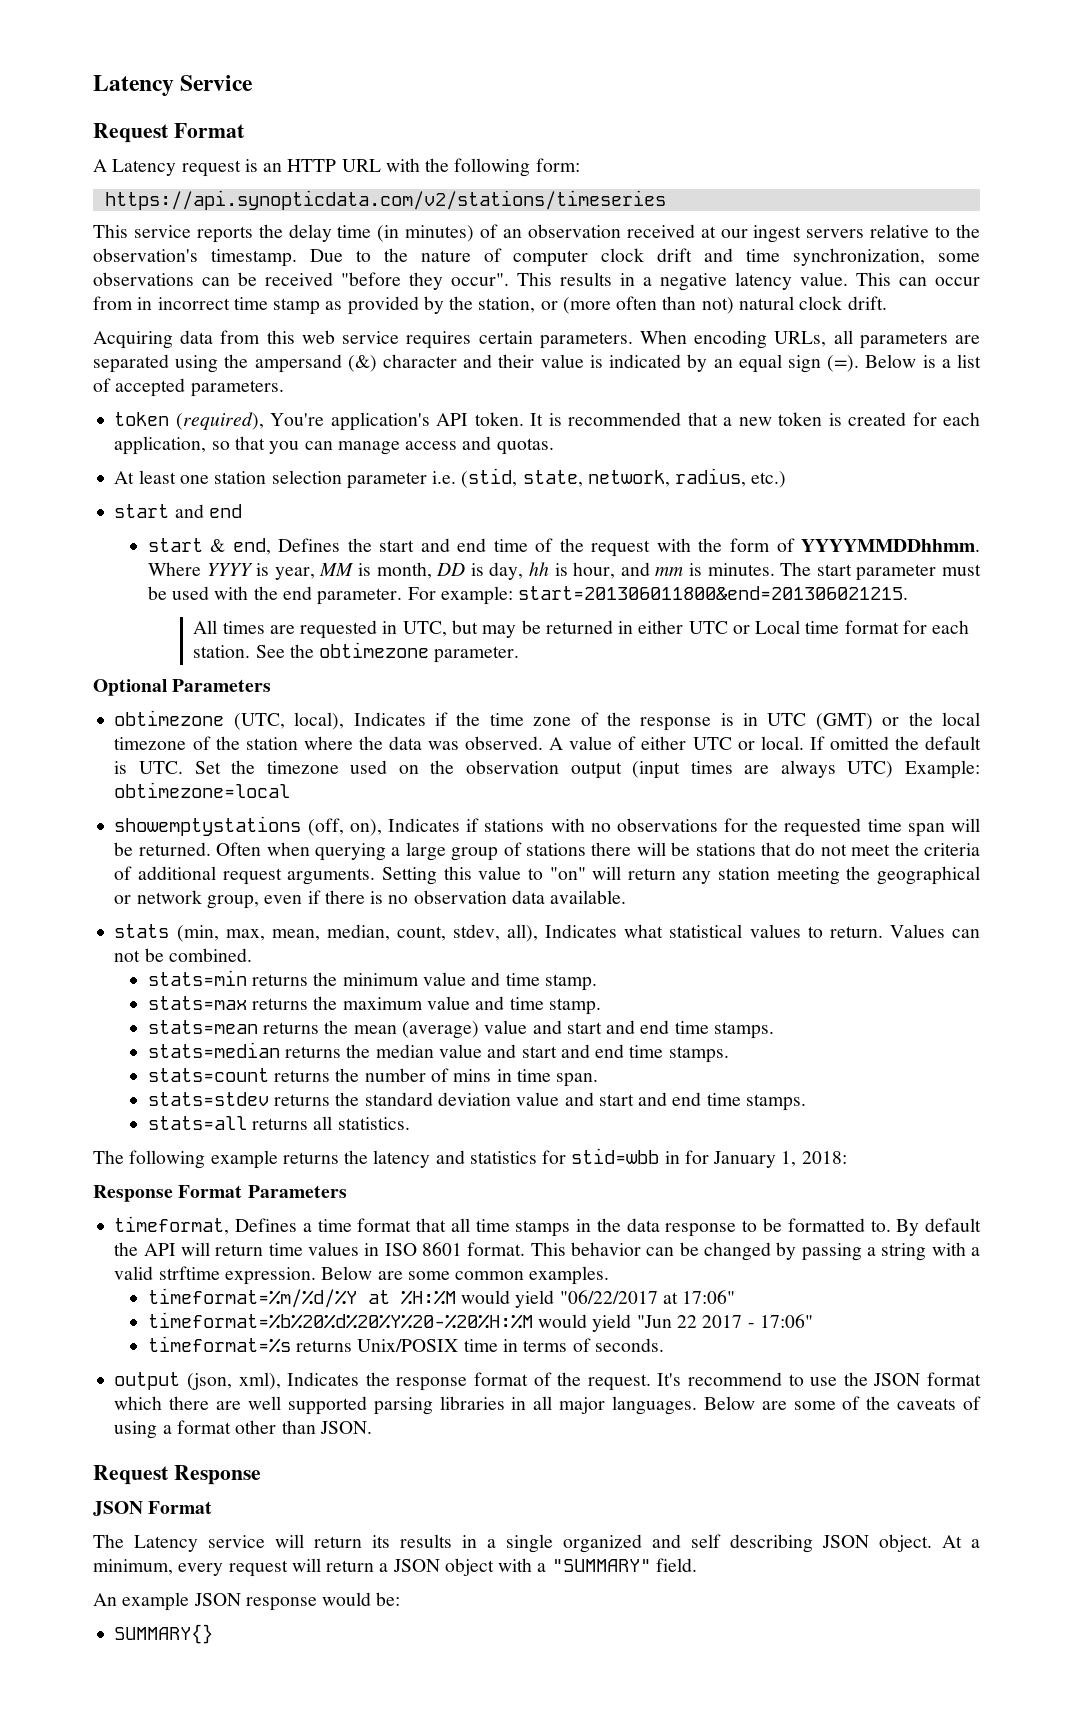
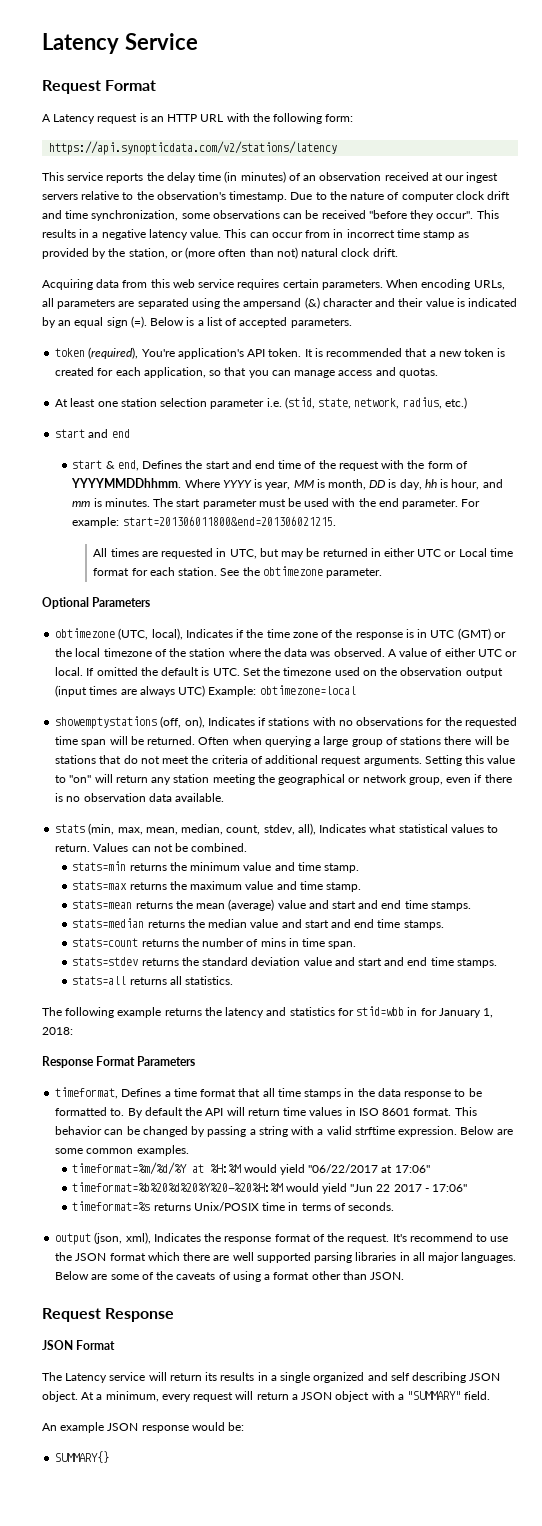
[104,190,666,210] https://api.synopticdata.com/v2/stations/timeseries -> [49,141,338,155] https://api.synopticdata.com/v2/stations/latency

